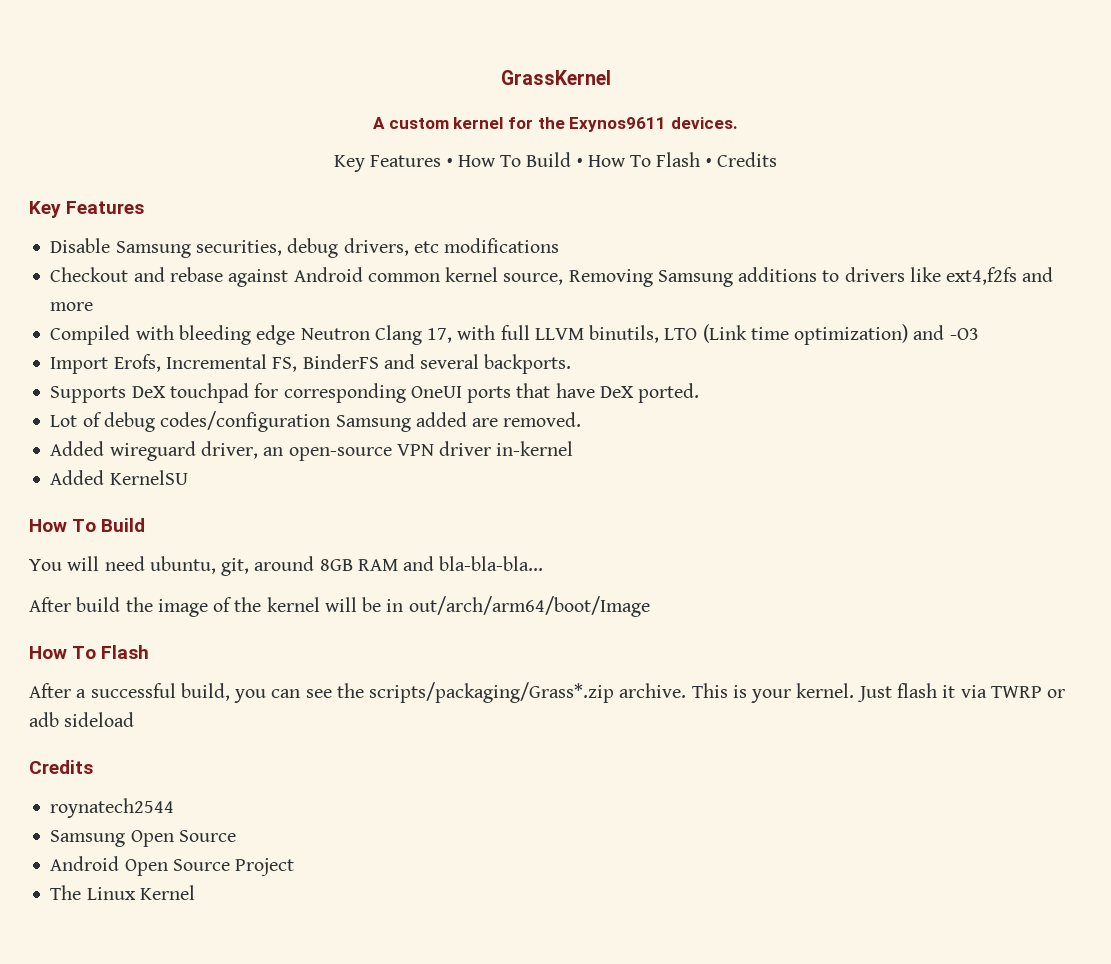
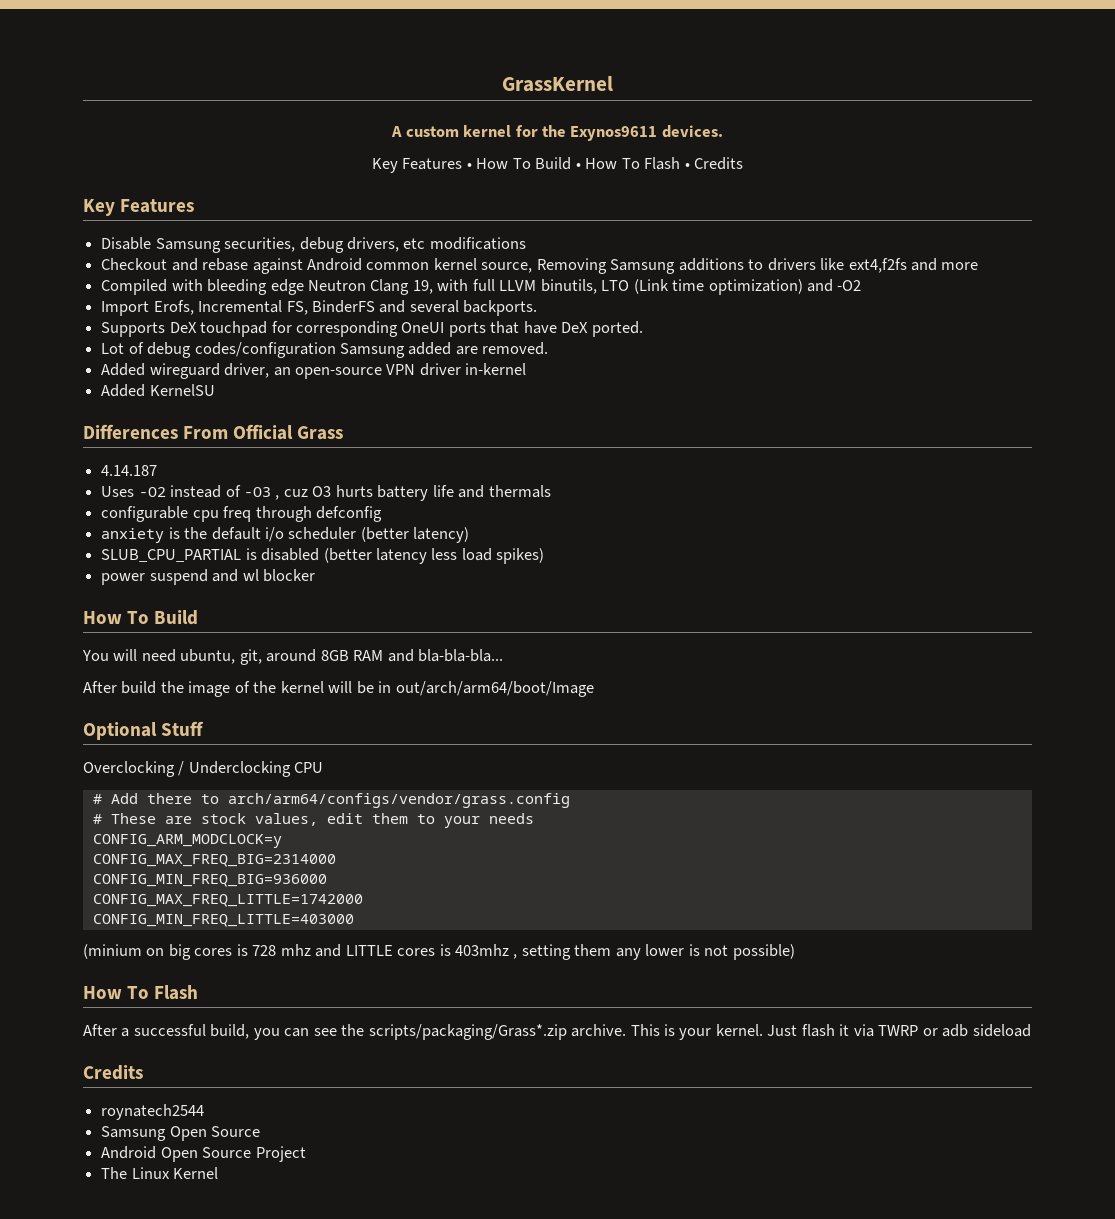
[427,328,453,343] 17, -> [412,280,433,294] 19,
[949,328,979,340] -O3 -> [837,280,862,291] -O2
(188, 477) none -> [83,424,344,440] [101,465,158,476] [101,485,551,501] [101,506,382,522] [101,527,470,543] [101,548,545,564] [101,569,315,585] // Differences From Official Grass // 4.14.187 // Uses -O2 instead of -O3 , cuz O3 hurts battery life and thermals // configurable cpu freq through defconfig // anxiety is the default i/o scheduler (better latency) // SLUB_CPU_PARTIAL is disabled (better latency less load spikes) // power suspend and wl blocker
(650, 606) none -> [83,721,205,740] [83,761,324,777] [92,793,570,808] [92,813,534,828] [92,834,282,848] [92,854,336,867] [92,874,327,887] [92,894,363,907] [92,914,354,927] [83,944,795,960] // Optional Stuff // Overclocking / Underclocking CPU // # Add there to arch/arm64/configs/vendor/grass.config // # These are stock values, edit them to your needs // CONFIG_ARM_MODCLOCK=y // CONFIG_MAX_FREQ_BIG=2314000 // CONFIG_MIN_FREQ_BIG=936000 // CONFIG_MAX_FREQ_LITTLE=1742000 // CONFIG_MIN_FREQ_LITTLE=403000 // (minium on big cores is 728 mhz and LITTLE cores is 403mhz , setting them any lower is not possible)

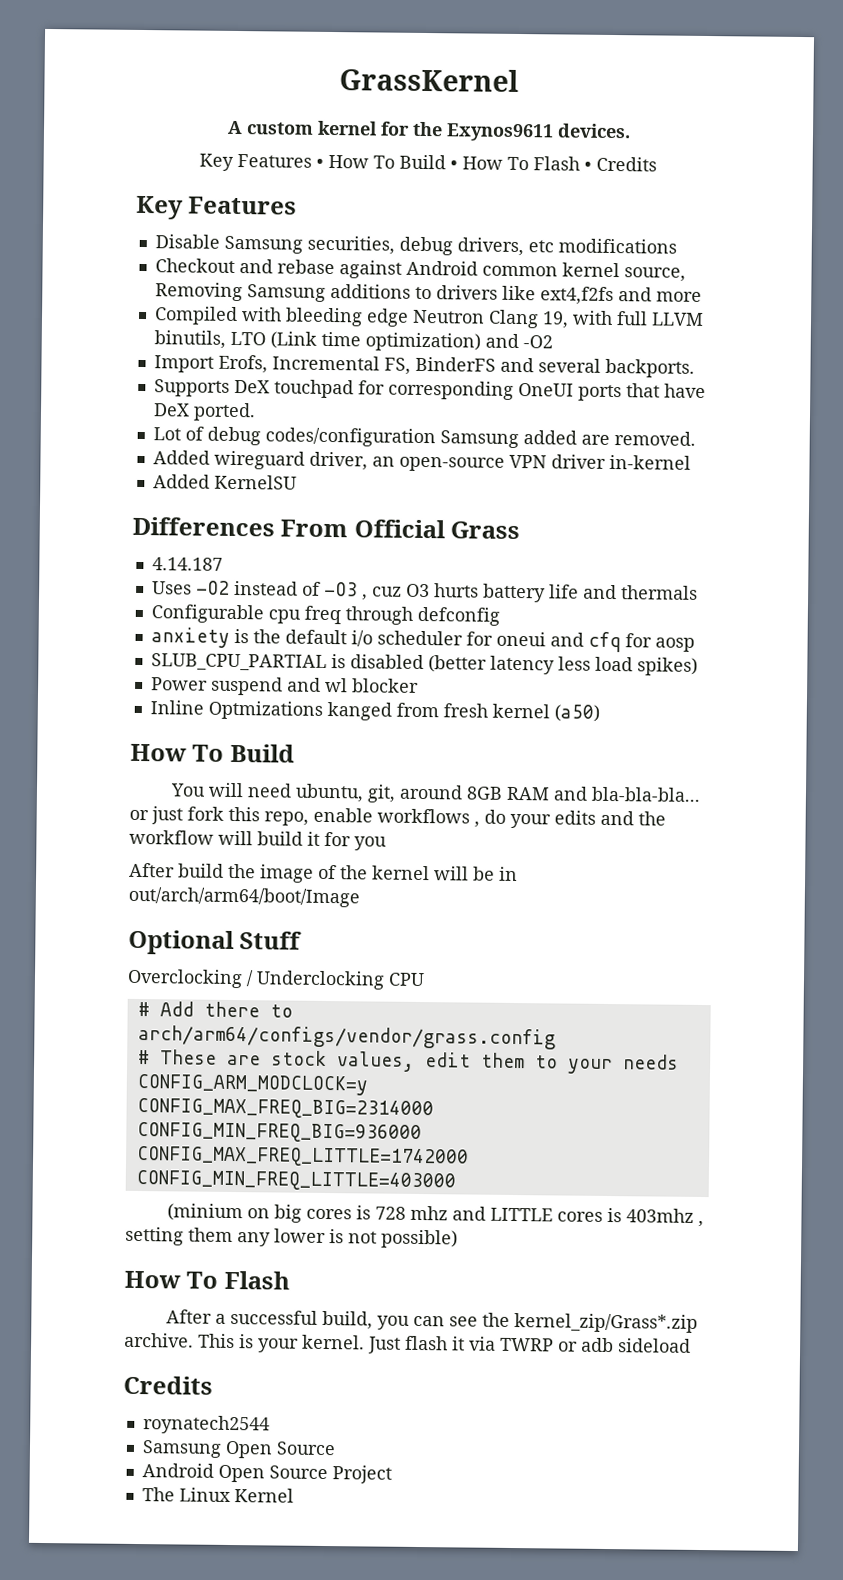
[101,506,189,522] configurable -> [150,604,264,624] Configurable
[360,527,470,543] (better latency) -> [465,631,695,653] for oneui and cfq for aosp
[101,573,146,585] power -> [150,677,208,691] Power
(315, 575) none -> [149,700,600,722] // Inline Optmizations kanged from fresh kernel (a50)
(504, 655) none -> [129,806,666,829] [129,829,387,851] or just fork this repo, enable workflows , do your edits and the workflow will build it for you
[368,1024,567,1040] scripts/packaging/Grass*.zip -> [514,1313,699,1333] kernel_zip/Grass*.zip

